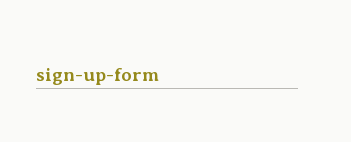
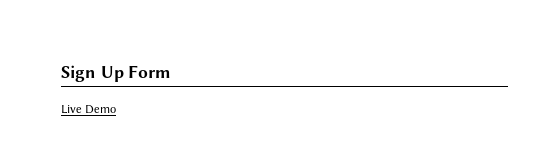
[36,68,159,85] sign-up-form -> [61,65,172,82] [61,105,117,114] Sign Up Form // Live Demo

